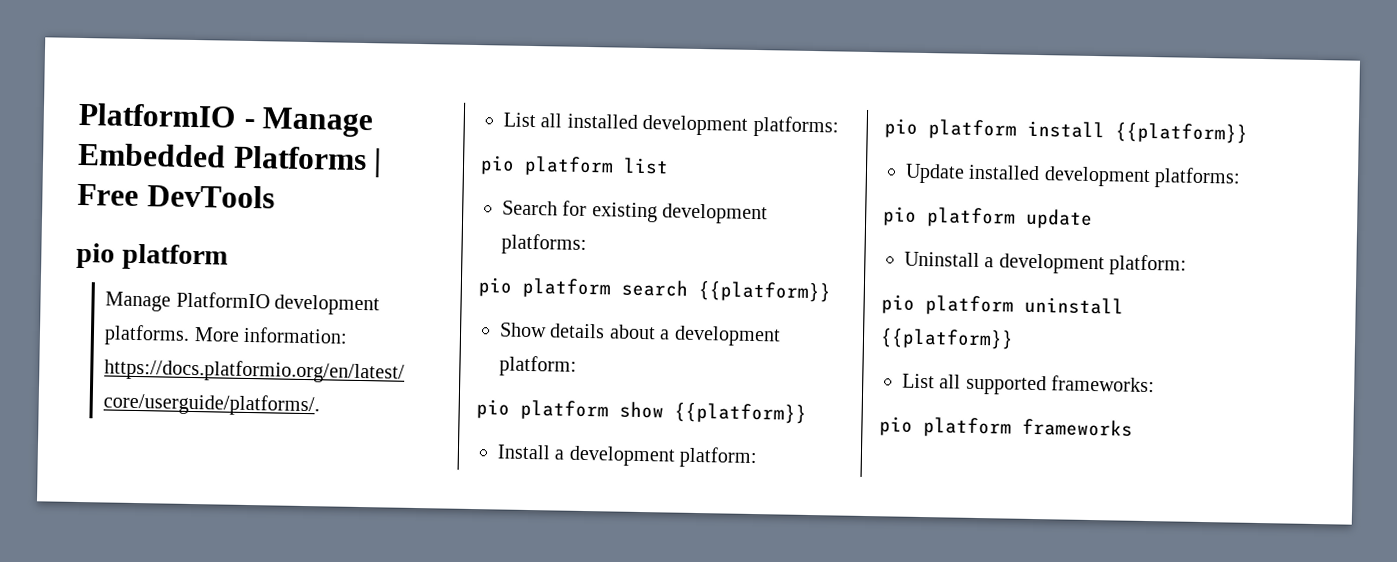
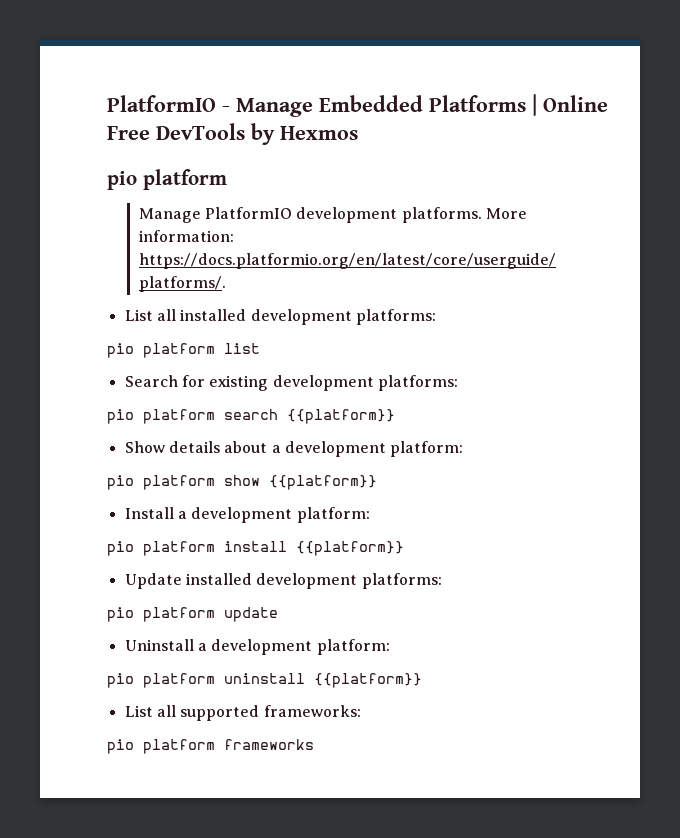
(383, 163) none -> [543,95,608,112] Online
(275, 196) none -> [251,123,358,145] by Hexmos

